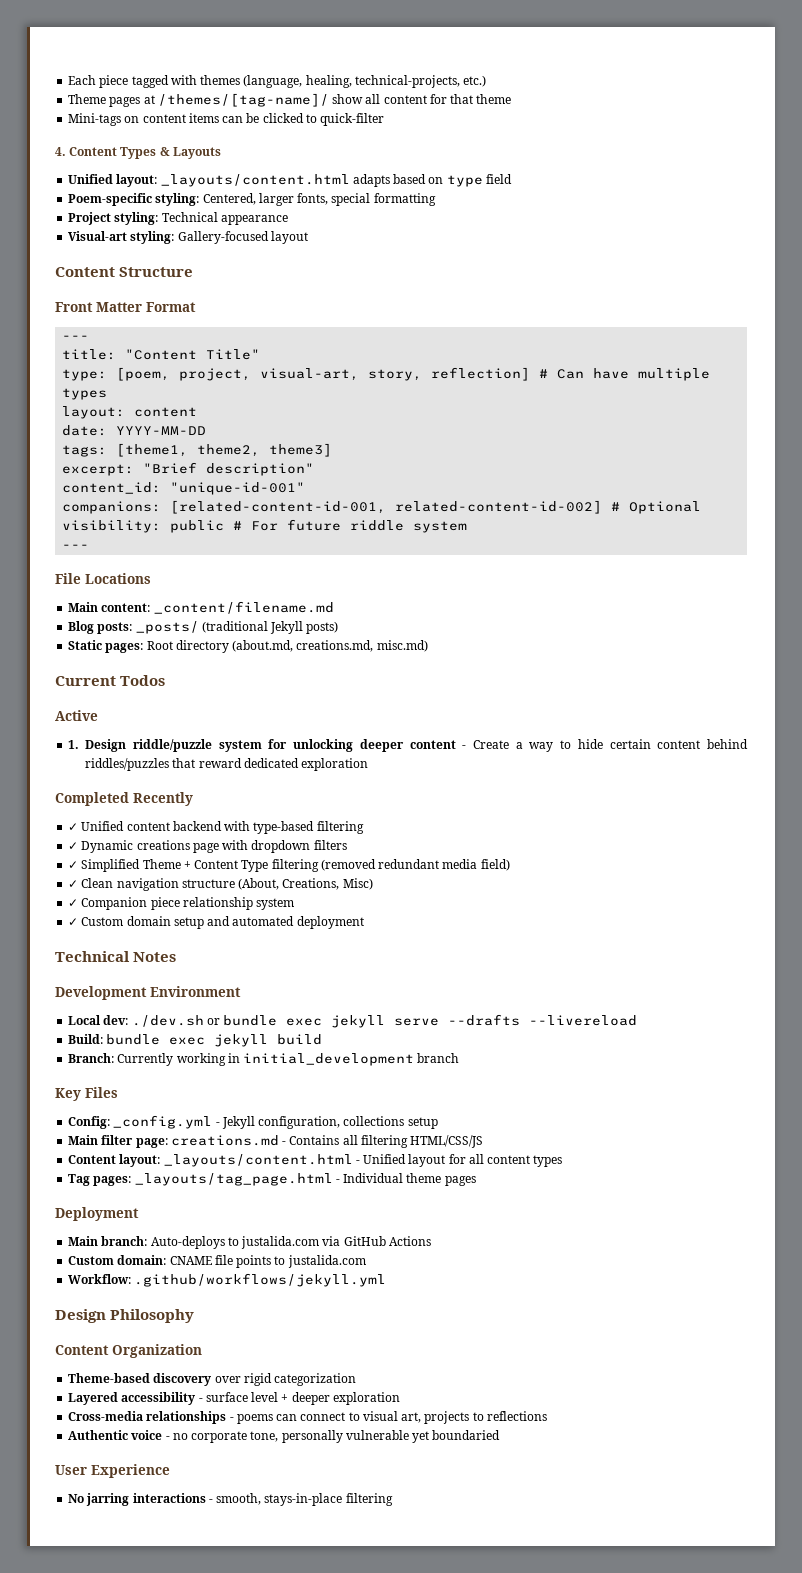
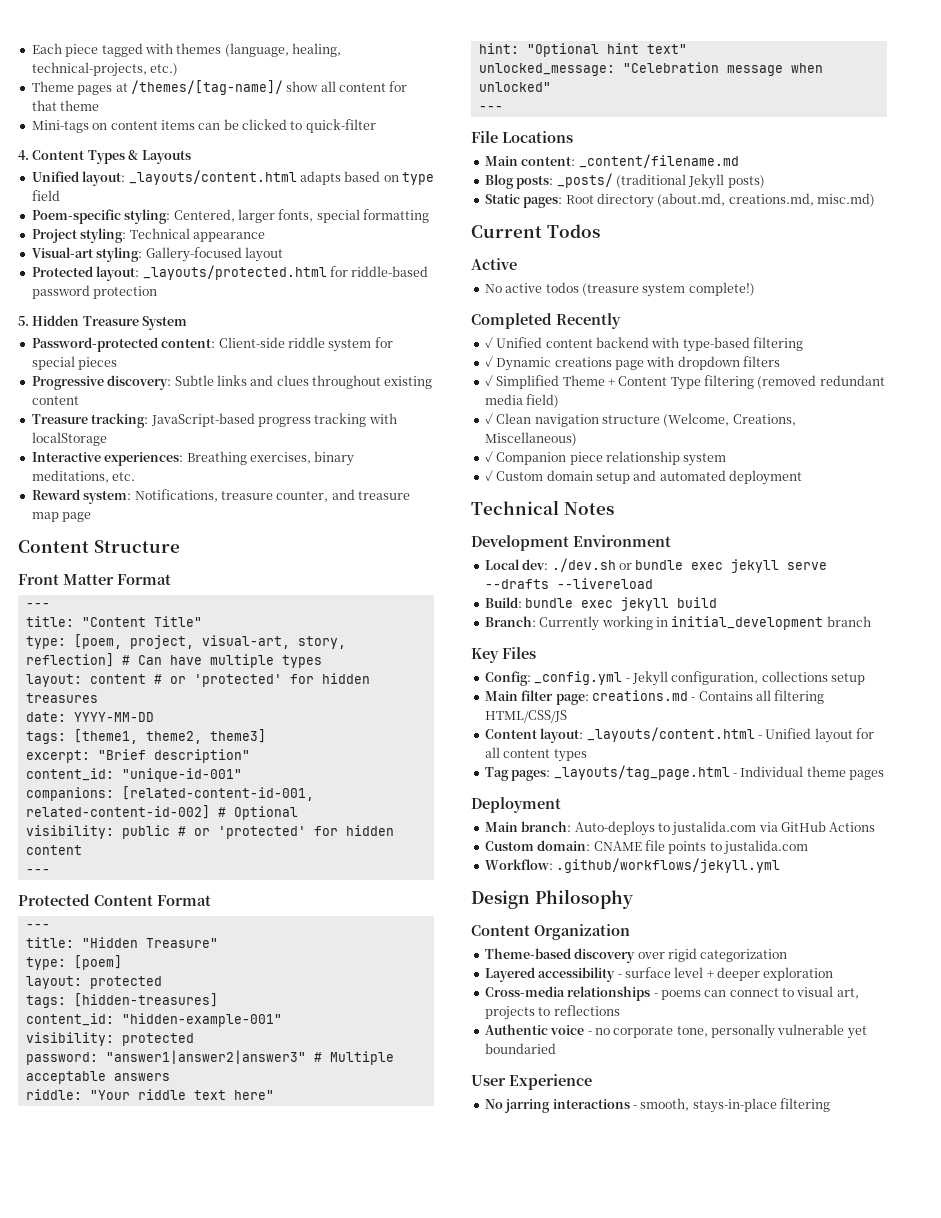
(308, 237) none -> [31,265,429,281] [31,285,158,299] [18,315,188,330] [31,337,393,352] [31,356,118,370] [31,375,433,390] [31,396,79,405] [31,413,397,428] [31,432,107,446] [31,451,355,466] [31,470,136,483] [31,489,410,504] [31,512,92,522] // Protected layout: _layouts/protected.html for riddle-based password protection // 5. Hidden Treasure System // Password-protected content: Client-side riddle system for special pieces // Progressive discovery: Subtle links and clues throughout existing content // Treasure tracking: JavaScript-based progress tracking with localStorage // Interactive experiences: Breathing exercises, binary meditations, etc. // Reward system: Notifications, treasure counter, and treasure map page
(198, 412) none -> [153,673,370,687] [25,693,98,703] # or 'protected' for hidden treasures
[251,519,468,533] For future riddle system -> [193,825,394,839] [25,845,82,855] [25,869,50,874] [18,894,211,906] [25,924,50,929] [25,937,218,948] [25,955,122,970] [25,976,162,989] [25,993,218,1008] [25,1013,282,1027] [25,1032,194,1046] [25,1050,394,1065] [25,1071,170,1084] [25,1089,274,1100] [478,43,687,57] [478,62,823,76] [478,82,551,92] or 'protected' for hidden content // --- // Protected Content Format // --- // title: "Hidden Treasure" // type: [poem] // layout: protected // tags: [hidden-treasures] // content_id: "hidden-example-001" // visibility: protected // password: "answer1|answer2|answer3" # Multiple acceptable answers // riddle: "Your riddle text here" // hint: "Optional hint text" // unlocked_message: "Celebration message when unlocked"
[68,739,748,752] [85,758,369,771] 1. Design riddle/puzzle system for unlocking deeper content - Create a way to hide certain content behind riddles/puzzles that reward dedicated exploration -> [484,282,755,297] No active todos (treasure system complete!)
[238,878,373,890] (About, Creations, Misc) -> [663,413,796,427] [484,432,577,446] (Welcome, Creations, Miscellaneous)

